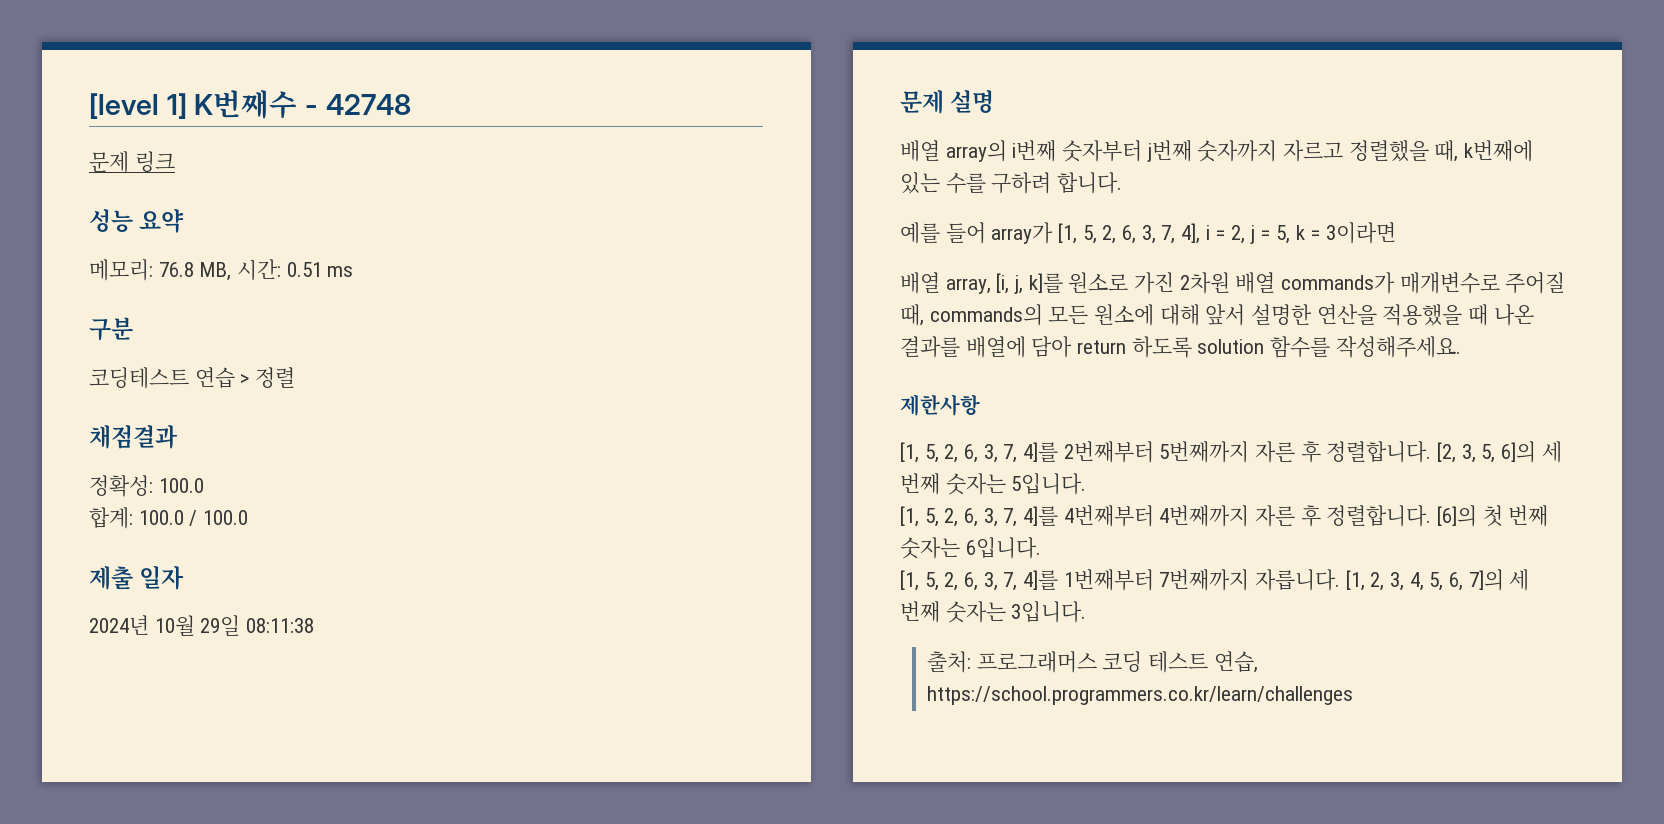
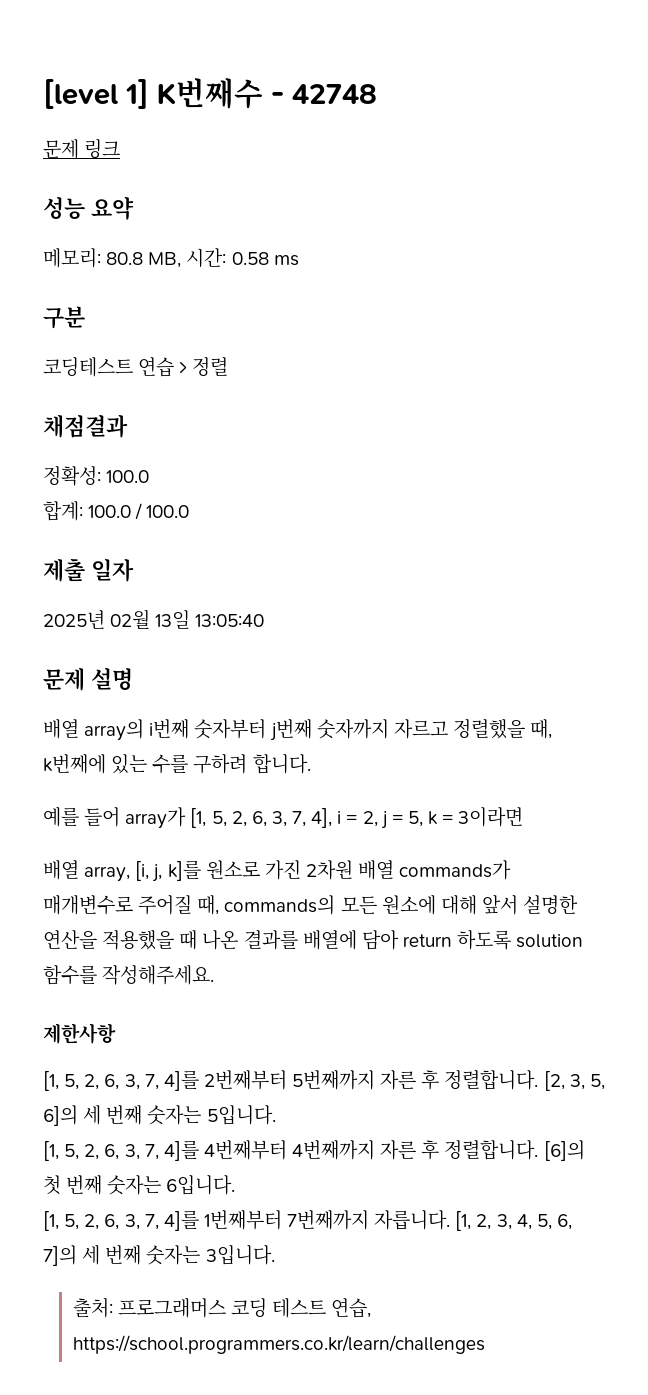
[158,262,194,277] 76.8 -> [106,252,144,265] 80.8
[286,262,322,277] 0.51 -> [231,252,269,265] 0.58
[89,615,315,636] 2024년 10월 29일 08:11:38 -> [43,609,265,629] 2025년 02월 13일 13:05:40

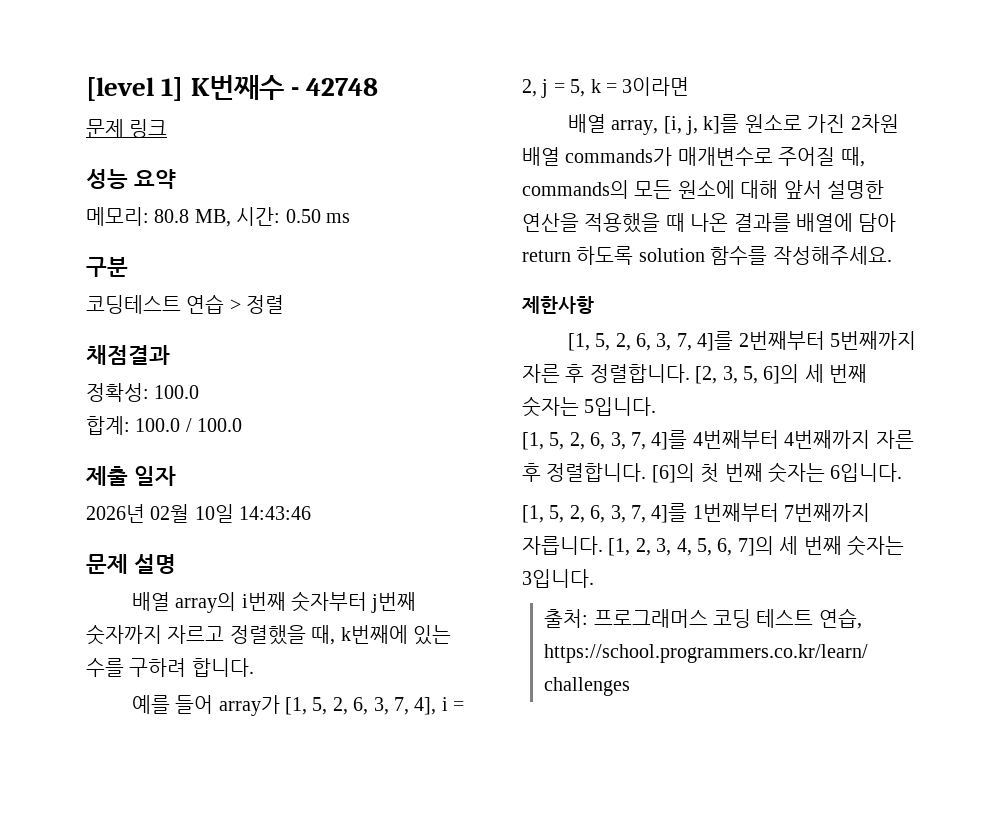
[231,252,269,265] 0.58 -> [285,209,321,223] 0.50
[43,609,265,629] 2025년 02월 13일 13:05:40 -> [86,504,312,523] 2026년 02월 10일 14:43:46

